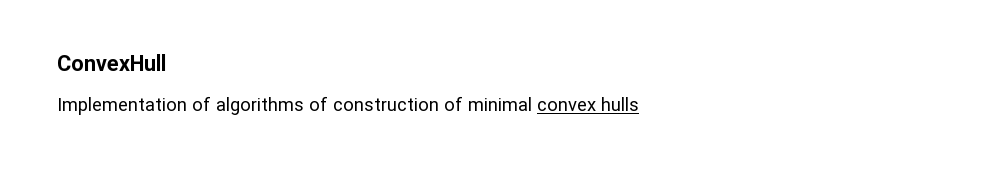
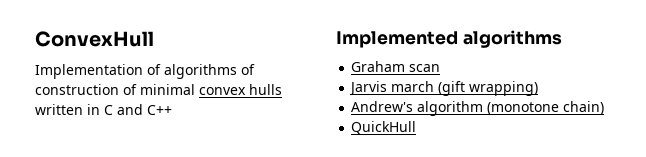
(639, 104) none -> [35,104,172,115] [336,30,562,48] [351,61,441,72] [349,81,539,96] [351,101,605,116] [351,121,417,135] written in C and C++ // Implemented algorithms // Graham scan // Jarvis march (gift wrapping) // Andrew's algorithm (monotone chain) // QuickHull

